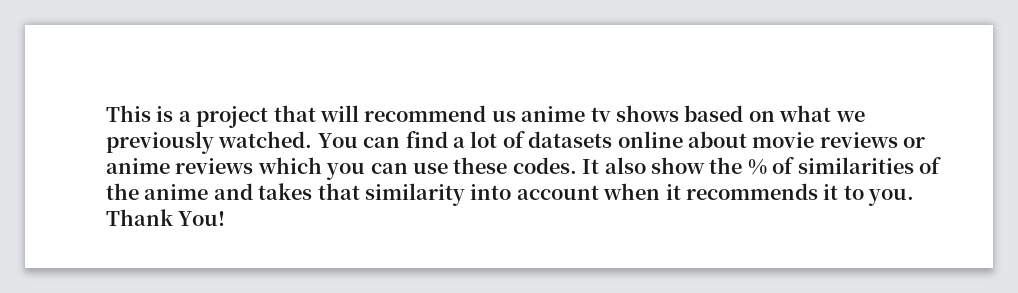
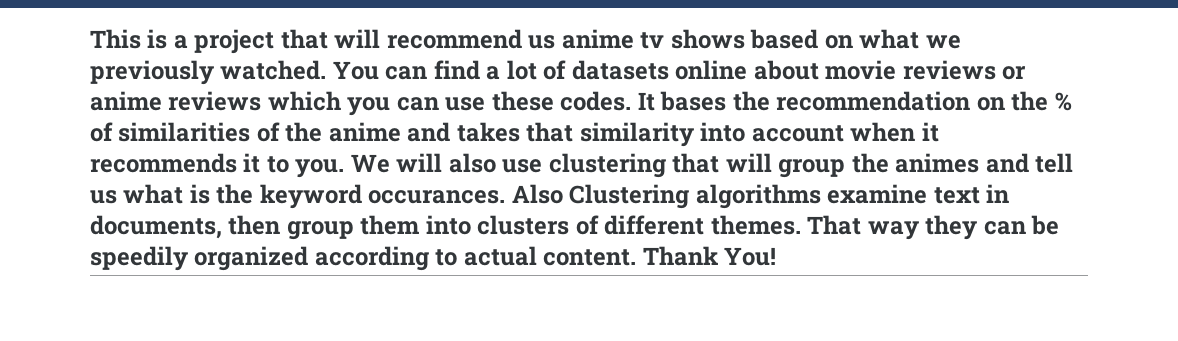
[604,157,705,174] also show -> [660,91,1005,111] bases the recommendation on
(915, 197) none -> [350,153,1074,178] [90,184,1010,209] [90,215,1060,240] [90,246,637,271] We will also use clustering that will group the animes and tell us what is the keyword occurances. Also Clustering algorithms examine text in documents, then group them into clusters of different themes. That way they can be speedily organized according to actual content.

